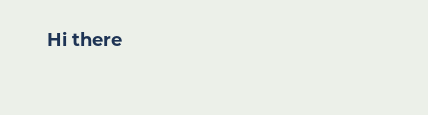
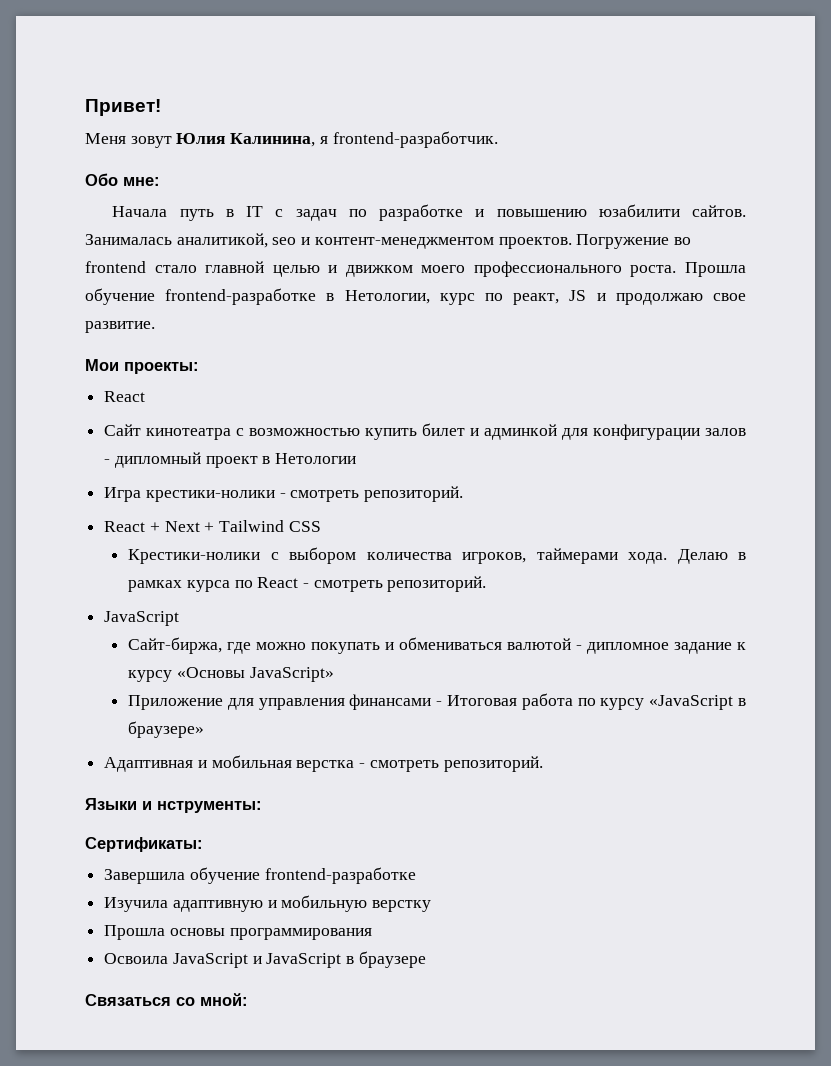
[47,31,122,46] Hi there -> [85,99,161,116] [85,131,498,148] [85,173,160,186] [112,204,746,221] [85,233,692,249] [85,261,746,277] [85,288,746,305] [85,321,155,333] [85,359,199,374] [104,391,146,402] [104,423,747,440] [104,452,357,468] [104,486,464,502] [104,520,321,532] [128,547,747,564] [128,576,487,592] [104,611,180,626] [128,637,746,654] [128,667,334,682] [128,693,746,710] [128,721,205,738] [104,755,543,772] [85,798,262,813] [85,837,203,852] [104,867,416,884] [104,895,432,912] [104,925,372,940] [104,951,426,968] [85,993,248,1006] Привет! // Меня зовут Юлия Калинина, я frontend-разработчик. // Обо мне: // Начала путь в IT c задач по разработке и повышению юзабилити сайтов. Занималась аналитикой, seo и контент-менеджментом проектов. Погружение во frontend стало главной целью и движком моего профессионального роста. Прошла обучение frontend-разработке в Нетологии, курс по реакт, JS и продолжаю свое развитие. // Мои проекты: // React // Сайт кинотеатра с возможностью купить билет и админкой для конфигурации залов - дипломный проект в Нетологии // Игра крестики-нолики - cмотреть репозиторий. // React + Next + Tailwind CSS // Крестики-нолики с выбором количества игроков, таймерами хода. Делаю в рамках курса по React - cмотреть репозиторий. // JavaScript // Cайт-биржа, где можно покупать и обмениваться валютой - дипломное задание к курсу «Основы JavaScript» // Приложение для управления финансами - Итоговая работа по курсу «JavaScript в браузере» // Адаптивная и мобильная верстка - смотреть репозиторий. // Языки и нструменты: // Сертификаты: // Завершила обучение frontend-разработке // Изучила адаптивную и мобильную верстку // Прошла основы программирования // Освоила JavaScript и JavaScript в браузере // Связаться со мной:

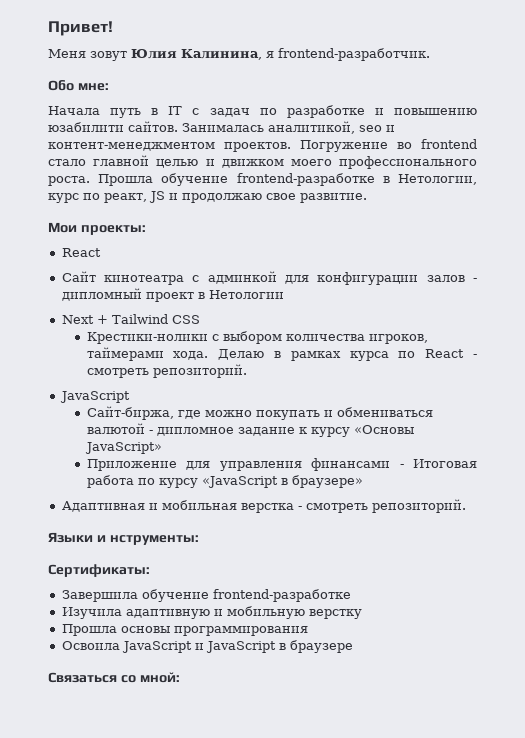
[249,423,480,440] возможностью купить билет и -> (200, 278) none
[104,486,464,502] [104,521,160,532] Игра крестики-нолики - cмотреть репозиторий. // React + -> (284, 294) none

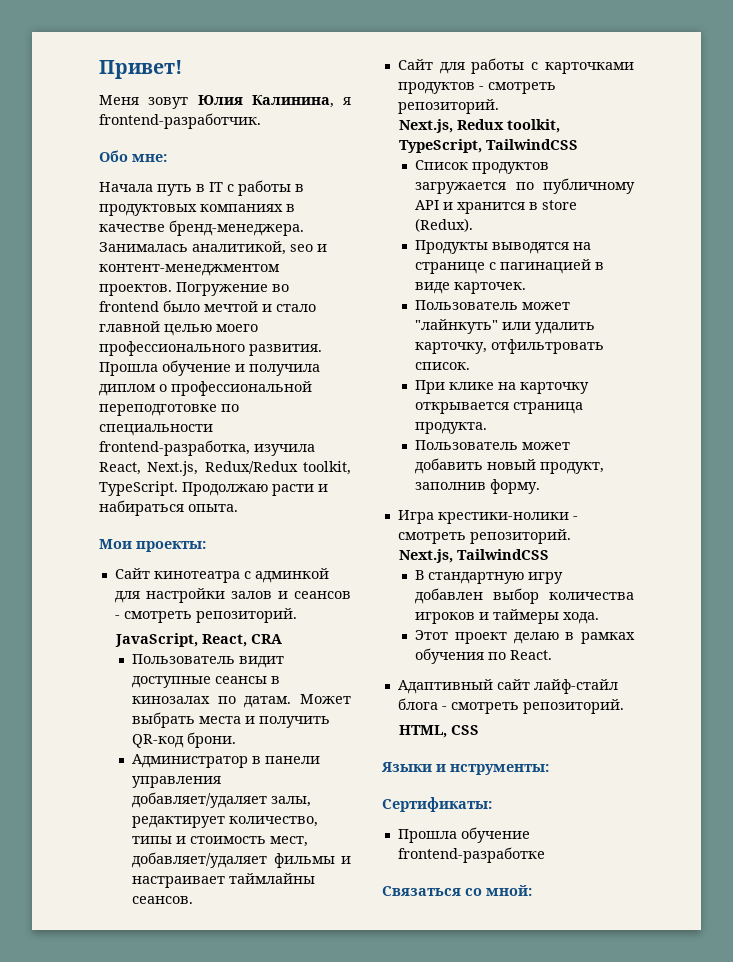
[209,105,477,118] [48,121,178,132] задач по разработке и повышению юзабилити сайтов. -> [238,180,304,196] [99,204,295,216] [99,220,304,236] работы в продуктовых компаниях в качестве бренд-менеджера.
(477, 144) none -> [163,300,272,312] было мечтой и
[205,159,284,168] и движком -> (212, 330) none
[48,173,477,186] [48,191,367,203] роста. Прошла обучение frontend-разработке в Нетологии, курс по реакт, JS и продолжаю свое развитие. -> [249,344,322,356] [99,360,320,376] [99,381,312,396] [99,404,239,416] [99,424,213,436] [99,440,315,456] [99,461,351,476] [99,481,328,496] [99,500,238,516] развития. Прошла обучение и получила диплом о профессиональной переподготовке по специальности frontend-разработка, изучила React, Next.js, Redux/Redux toolkit, TypeScript. Продолжаю расти и набираться опыта.
[61,248,101,257] // React -> (206, 546) none
[317,272,477,285] [61,288,284,302] [61,314,200,324] [86,331,428,344] [86,347,478,361] [86,364,247,378] [59,391,130,403] [86,406,433,420] [86,423,414,437] [84,442,162,454] [86,458,477,471] [86,475,363,488] [61,499,466,513] конфигурации залов - дипломный проект в Нетологии // Next + Tailwind CSS // Крестики-нолики с выбором количества игроков, таймерами хода. Делаю в рамках курса по React - cмотреть репозиторий. // JavaScript // Cайт-биржа, где можно покупать и обмениваться валютой - дипломное задание к курсу «Основы JavaScript» // Приложение для управления финансами - Итоговая работа по курсу «JavaScript в браузере» // Адаптивная и мобильная верстка - смотреть репозиторий. -> [145,588,351,603] [114,608,297,623] [115,633,283,647] [132,654,285,668] [132,676,281,688] [132,694,351,708] [132,712,331,728] [132,732,237,748] [132,754,321,768] [132,776,222,788] [132,792,312,808] [132,816,319,828] [132,836,309,847] [132,852,351,868] [132,873,316,888] [132,896,194,904] [397,58,634,74] [397,82,556,94] [397,99,499,114] [399,119,561,133] [399,139,579,153] [415,160,550,174] [415,178,635,194] [415,200,578,214] [415,218,474,232] [415,240,592,254] [415,259,605,274] [415,282,527,294] [415,300,571,310] [415,319,596,334] [415,339,605,354] [415,362,471,370] [415,380,590,394] [415,402,584,414] [415,422,488,434] [415,440,571,450] [415,458,605,474] [415,479,541,494] [397,510,578,524] [397,529,571,544] [399,549,550,563] [415,570,564,584] [415,588,634,604] [415,609,600,624] [415,630,635,644] [415,648,553,664] [397,679,618,694] [397,698,624,714] [399,725,480,738] настройки залов и сеансов - cмотреть репозиторий. // JavaScript, React, CRA // Пользователь видит доступные сеансы в кинозалах по датам. Может выбрать места и получить QR-код брони. // Администратор в панели управления добавляет/удаляет залы, редактирует количество, типы и стоимость мест, добавляет/удаляет фильмы и настраивает таймлайны сеансов. // Сайт для работы с карточками продуктов - cмотреть репозиторий. // Next.js, Redux toolkit, TypeScript, TailwindCSS // Список продуктов загружается по публичному API и хранится в store (Redux). // Продукты выводятся на странице с пагинацией в виде карточек. // Пользователь может "лайнкуть" или удалить карточку, отфильтровать список. // При клике на карточку открывается страница продукта. // Пользователь может добавить новый продукт, заполнив форму. // Игра крестики-нолики - cмотреть репозиторий. // Next.js, TailwindCSS // В стандартную игру добавлен выбор количества игроков и таймеры хода. // Этот проект делаю в рамках обучения по React. // Адаптивный сайт лайф-стайл блога - cмотреть репозиторий. // HTML, CSS
[61,589,351,602] [61,606,362,619] [61,624,308,636] [61,640,353,653] Завершила обучение frontend-разработке // Изучила адаптивную и мобильную верстку // Прошла основы программирования // Освоила JavaScript и JavaScript в браузере -> [397,827,530,843] [397,847,545,863] Прошла обучение frontend-разработке

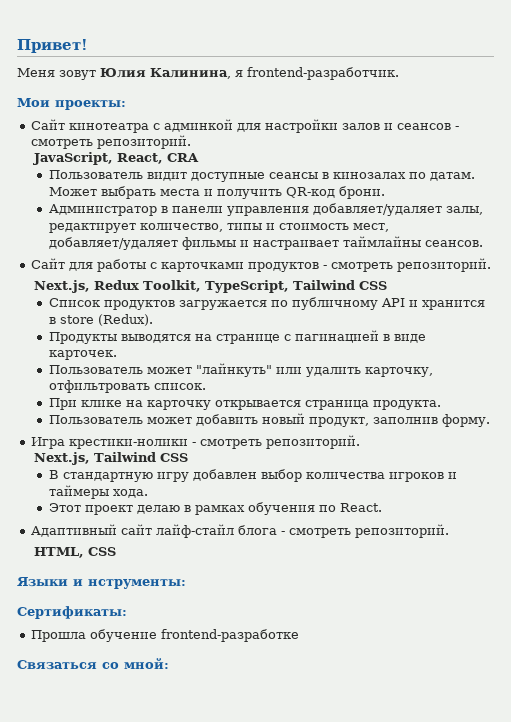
[99,150,167,162] [99,180,304,196] [99,204,295,216] [99,220,304,236] [99,241,327,255] [99,264,280,276] [99,282,289,296] [99,300,316,312] [99,321,258,336] [99,341,322,356] [99,360,320,376] [99,381,312,396] [99,404,239,416] [99,424,213,436] [99,440,315,456] [99,461,351,476] [99,481,328,496] [99,500,238,516] // Обо мне: // Начала путь в IT c работы в продуктовых компаниях в качестве бренд-менеджера. Занималась аналитикой, seo и контент-менеджментом проектов. Погружение во frontend было мечтой и стало главной целью моего профессионального развития. Прошла обучение и получила диплом о профессиональной переподготовке по специальности frontend-разработка, изучила React, Next.js, Redux/Redux toolkit, TypeScript. Продолжаю расти и набираться опыта. -> (399, 73) none
[507,119,561,133] [399,139,579,153] toolkit, TypeScript, TailwindCSS -> [143,280,388,293] Toolkit, TypeScript, Tailwind CSS
[457,549,550,560] TailwindCSS -> [94,452,189,462] Tailwind CSS

